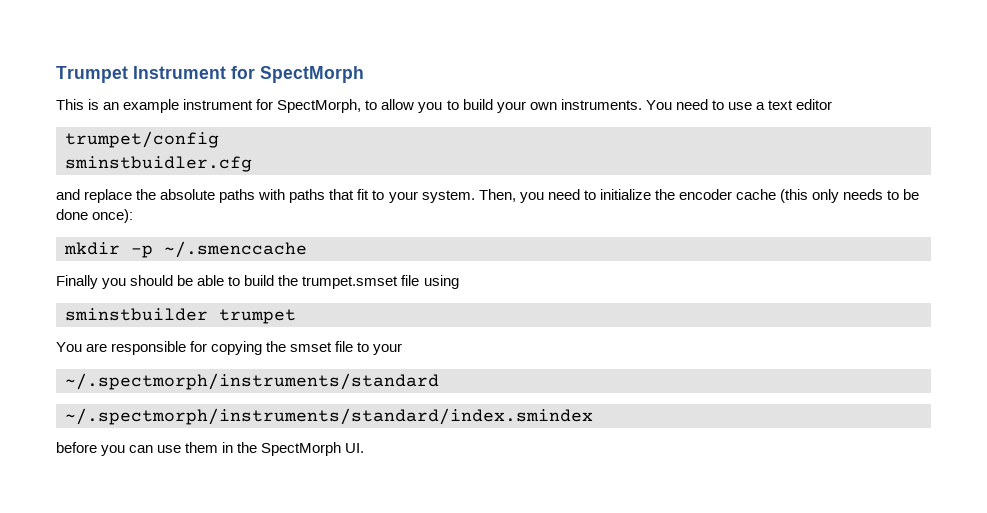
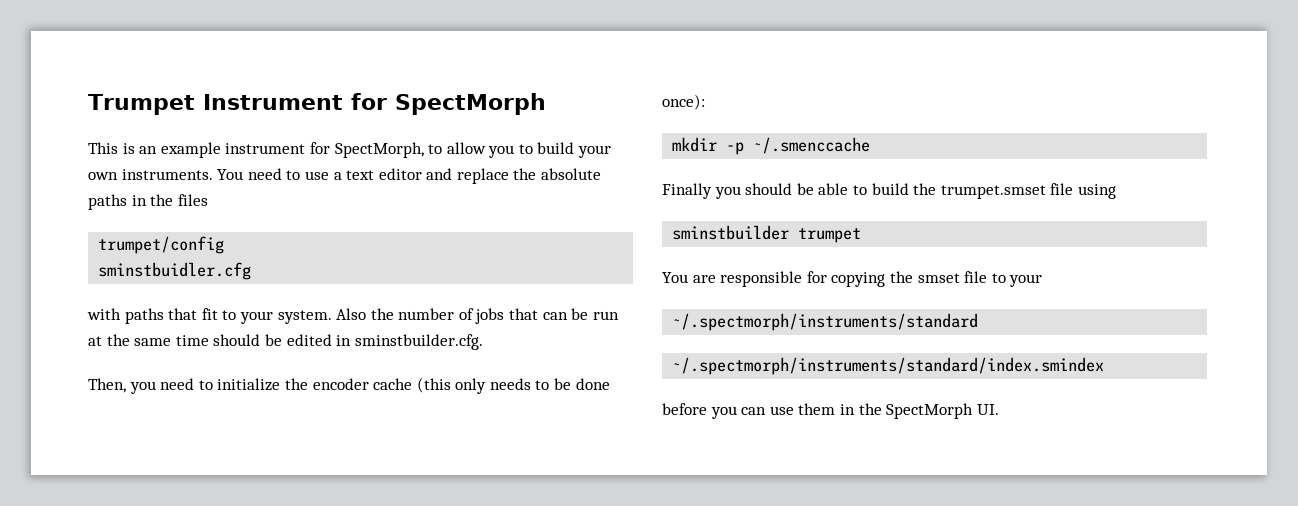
[65,131,219,148] [65,156,252,172] [56,189,256,203] // trumpet/config // sminstbuidler.cfg // and replace the absolute paths -> [426,168,602,184] [88,194,208,210] [98,236,225,254] [98,262,252,280] and replace the absolute paths in the files // trumpet/config // sminstbuidler.cfg //
(475, 196) none -> [336,308,619,324] [88,334,483,350] Also the number of jobs that can be run at the same time should be edited in sminstbuilder.cfg. //

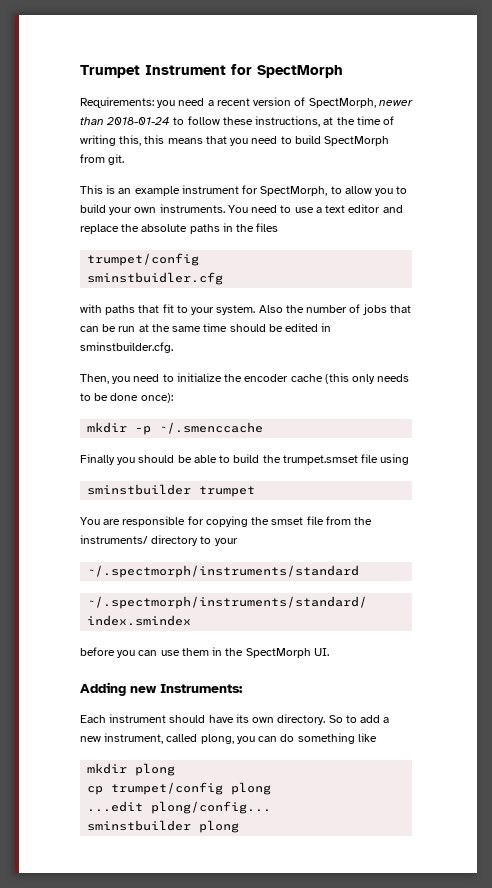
(546, 104) none -> [80,97,413,108] [80,116,395,127] [80,135,390,146] [80,154,125,165] // Requirements: you need a recent version of SpectMorph, newer than 2018-01-24 to follow these instructions, at the time of writing this, this means that you need to build SpectMorph from git.
(988, 277) none -> [325,516,373,525] [80,535,199,546] from the instruments/ directory
(999, 409) none -> [80,682,243,696] [80,714,390,725] [80,733,377,744] [87,763,176,776] [87,782,272,795] [87,801,272,814] [87,820,240,833] // Adding new Instruments: // Each instrument should have its own directory. So to add a new instrument, called plong, you can do something like // mkdir plong // cp trumpet/config plong // ...edit plong/config... // sminstbuilder plong

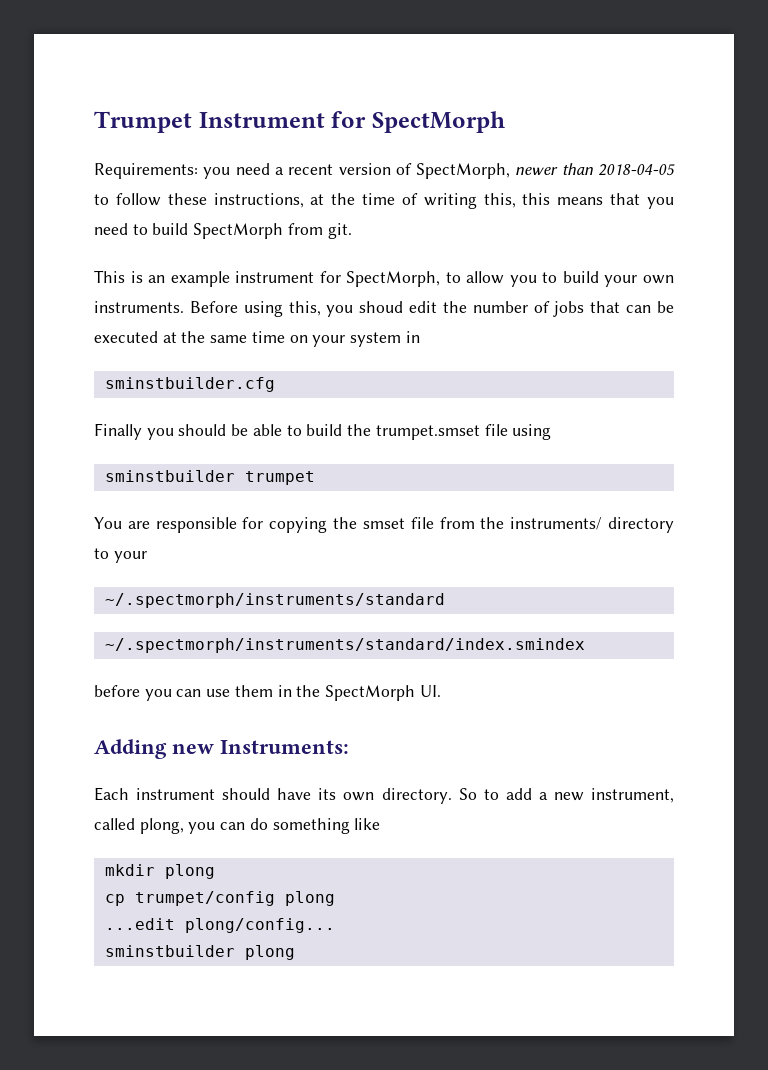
[106,117,171,125] 2018-01-24 -> [598,164,676,176] 2018-04-05
[227,204,403,213] [80,223,279,234] [87,253,200,266] [87,272,224,285] [80,304,283,315] You need to use a text editor and replace the absolute paths in the files // trumpet/config // sminstbuidler.cfg // with paths that fit to your system. Also -> [189,301,438,317] Before using this, you shoud edit
[118,326,136,332] run -> [94,331,158,343] executed
[229,323,332,332] [80,342,173,353] [80,373,410,384] [80,393,173,403] [87,422,264,435] should be edited in sminstbuilder.cfg. // Then, you need to initialize the encoder cache (this only needs to be done once): // mkdir -p ~/.smenccache -> [289,331,420,347] [104,377,275,392] on your system in // sminstbuilder.cfg

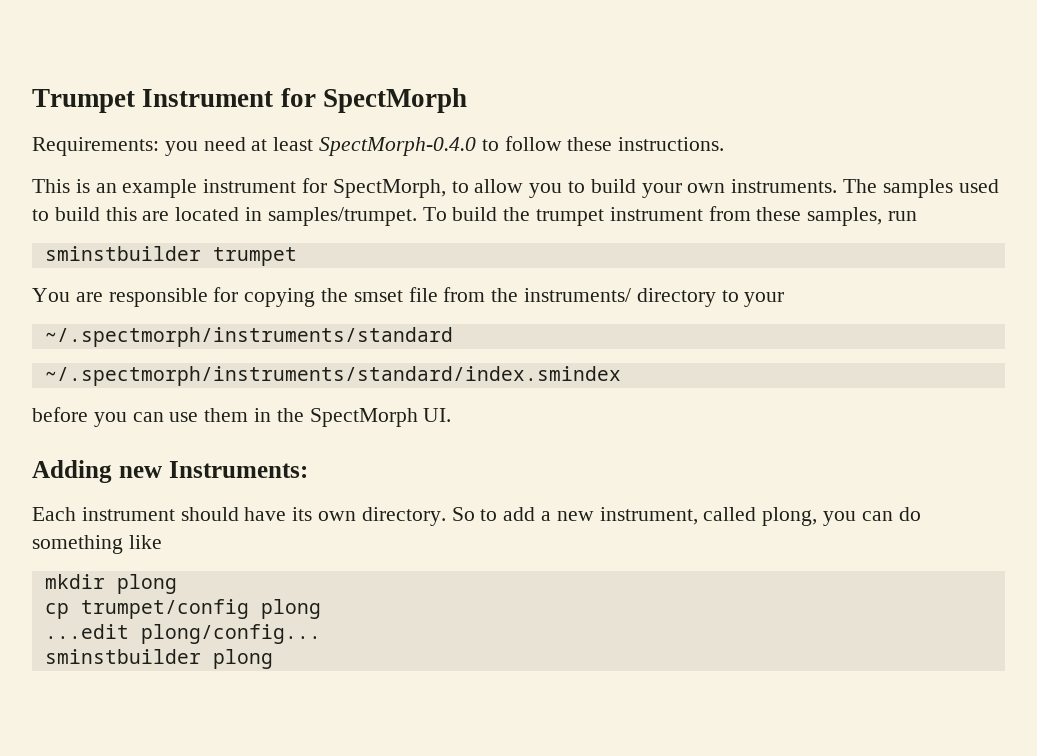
[274,163,676,179] [94,193,675,209] [94,223,352,239] a recent version of SpectMorph, newer than 2018-04-05 to follow these instructions, at the time of writing this, this means that you need to build SpectMorph from git. -> [251,136,725,156] at least SpectMorph-0.4.0 to follow these instructions.
[189,301,674,317] [94,331,420,347] [104,377,275,392] [94,423,552,440] Before using this, you shoud edit the number of jobs that can be executed at the same time on your system in // sminstbuilder.cfg // Finally you should be able to build the trumpet.smset file using -> [843,179,999,198] [32,206,918,226] The samples used to build this are located in samples/trumpet. To build the trumpet instrument from these samples, run

